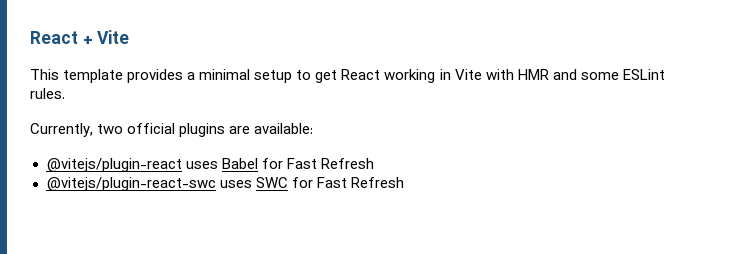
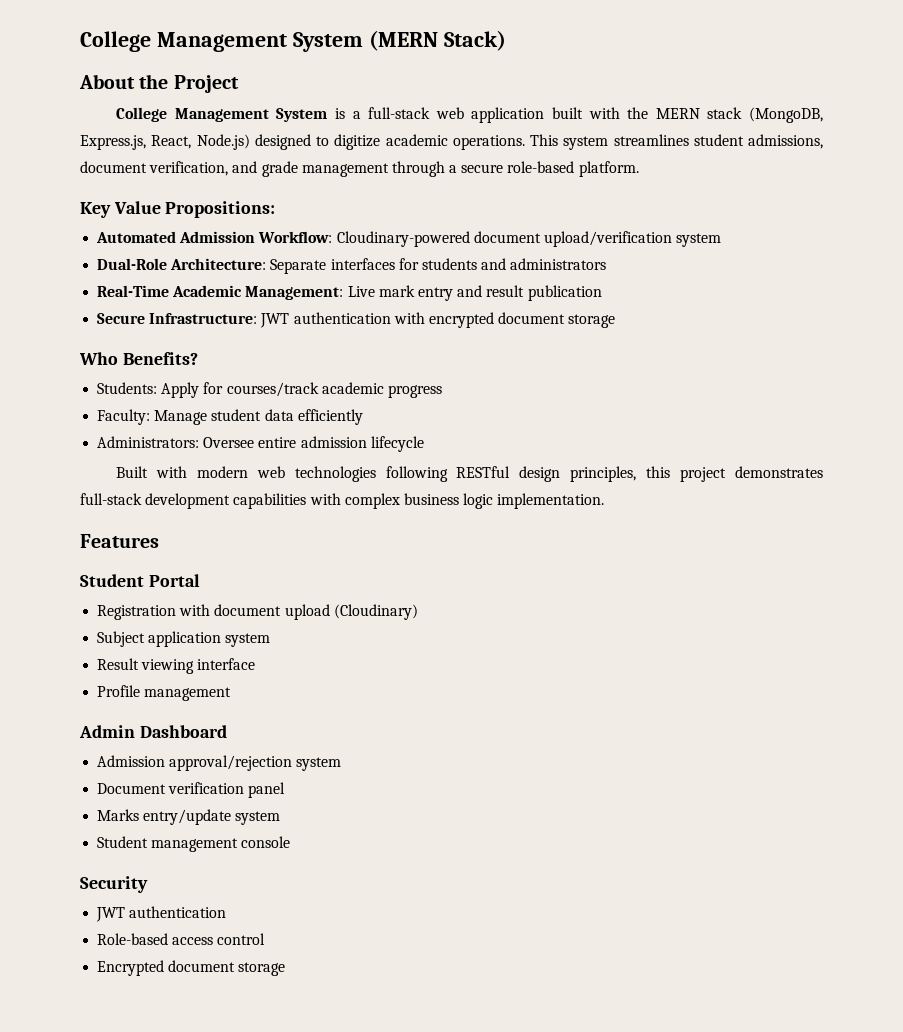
[30,30,130,44] [30,69,665,83] [30,88,65,99] [30,123,314,137] [46,158,374,172] [46,177,404,191] React + Vite // This template provides a minimal setup to get React working in Vite with HMR and some ESLint rules. // Currently, two official plugins are available: // @vitejs/plugin-react uses Babel for Fast Refresh // @vitejs/plugin-react-swc uses SWC for Fast Refresh -> [80,30,506,52] [79,74,239,93] [116,107,823,123] [80,134,823,150] [80,161,639,177] [80,201,276,218] [96,231,722,247] [97,258,607,274] [97,285,602,301] [97,312,616,328] [79,352,198,365] [97,382,442,398] [97,409,363,425] [97,436,424,452] [116,466,823,482] [80,493,605,509] [80,534,159,548] [80,574,200,587] [97,604,418,620] [97,631,271,647] [97,658,256,674] [97,685,232,701] [79,725,227,738] [97,755,342,771] [97,782,286,798] [97,809,281,825] [97,836,291,852] [80,876,148,893] [96,906,227,922] [97,933,266,945] [97,960,286,976] College Management System (MERN Stack) // About the Project // College Management System is a full-stack web application built with the MERN stack (MongoDB, Express.js, React, Node.js) designed to digitize academic operations. This system streamlines student admissions, document verification, and grade management through a secure role-based platform. // Key Value Propositions: // Automated Admission Workflow: Cloudinary-powered document upload/verification system // Dual-Role Architecture: Separate interfaces for students and administrators // Real-Time Academic Management: Live mark entry and result publication // Secure Infrastructure: JWT authentication with encrypted document storage // Who Benefits? // Students: Apply for courses/track academic progress // Faculty: Manage student data efficiently // Administrators: Oversee entire admission lifecycle // Built with modern web technologies following RESTful design principles, this project demonstrates full-stack development capabilities with complex business logic implementation. // Features // Student Portal // Registration with document upload (Cloudinary) // Subject application system // Result viewing interface // Profile management // Admin Dashboard // Admission approval/rejection system // Document verification panel // Marks entry/update system // Student management console // Security // JWT authentication // Role-based access control // Encrypted document storage

